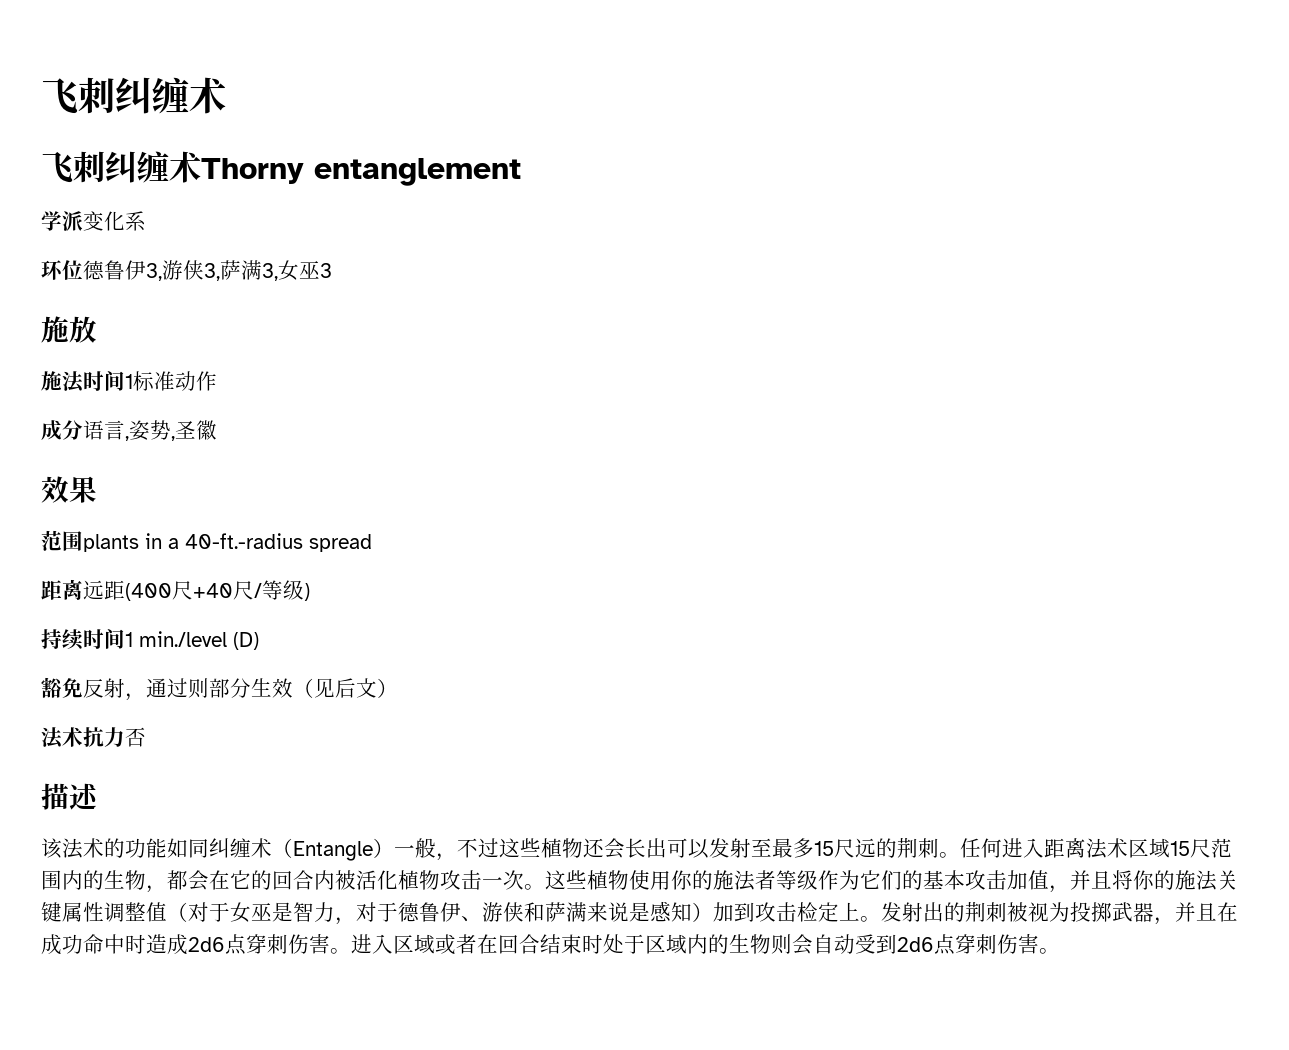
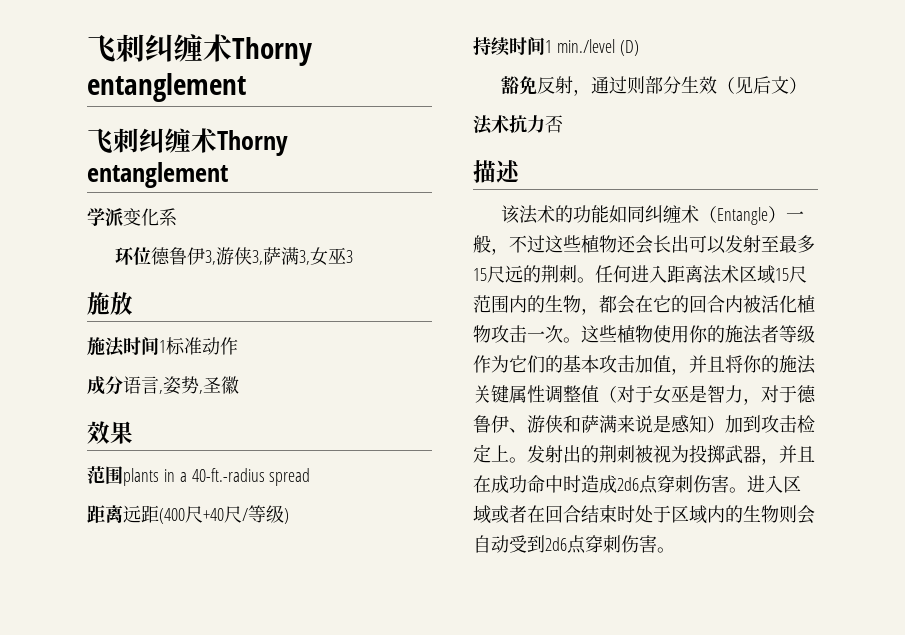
[41,77,226,114] 飞刺纠缠术 -> [87,34,312,66] [87,73,246,102] 飞刺纠缠术Thorny entanglement

